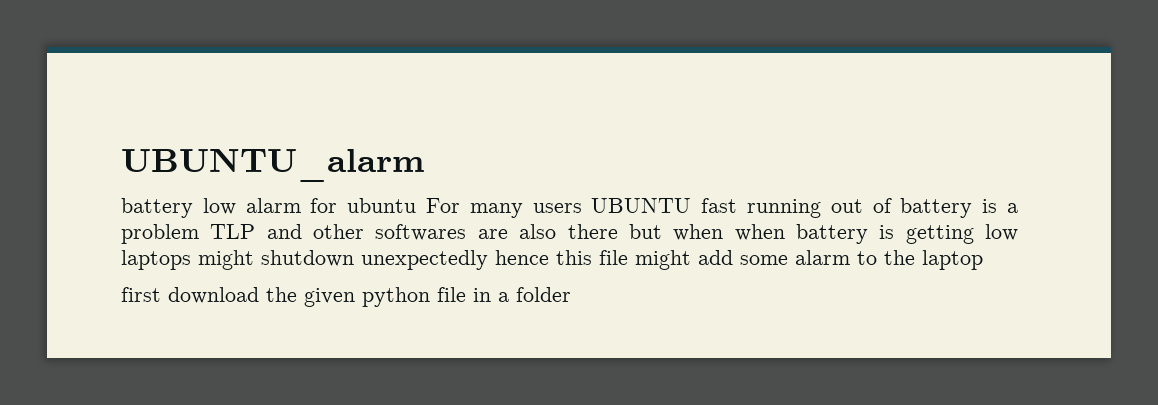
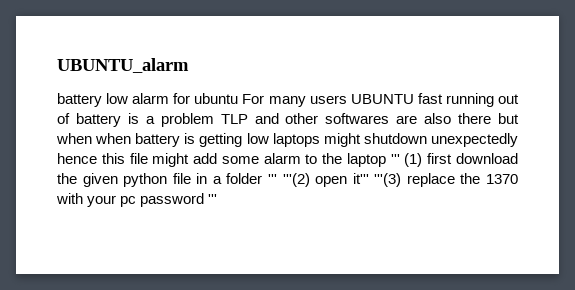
(983, 260) // -> [390,153,423,167] ''' (1)
(571, 294) none -> [268,173,518,187] [56,193,218,207] ''' '''(2) open it''' '''(3) replace the 1370 with your pc password '''

